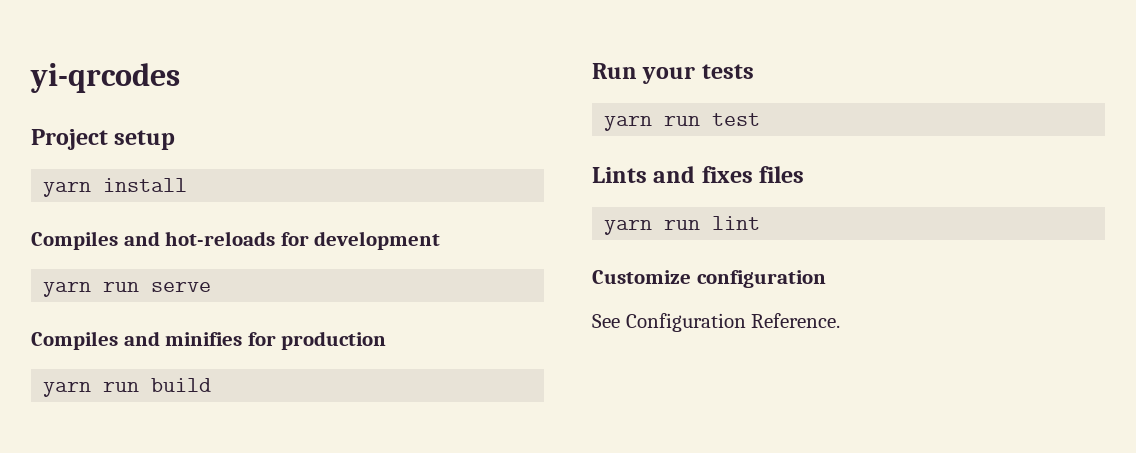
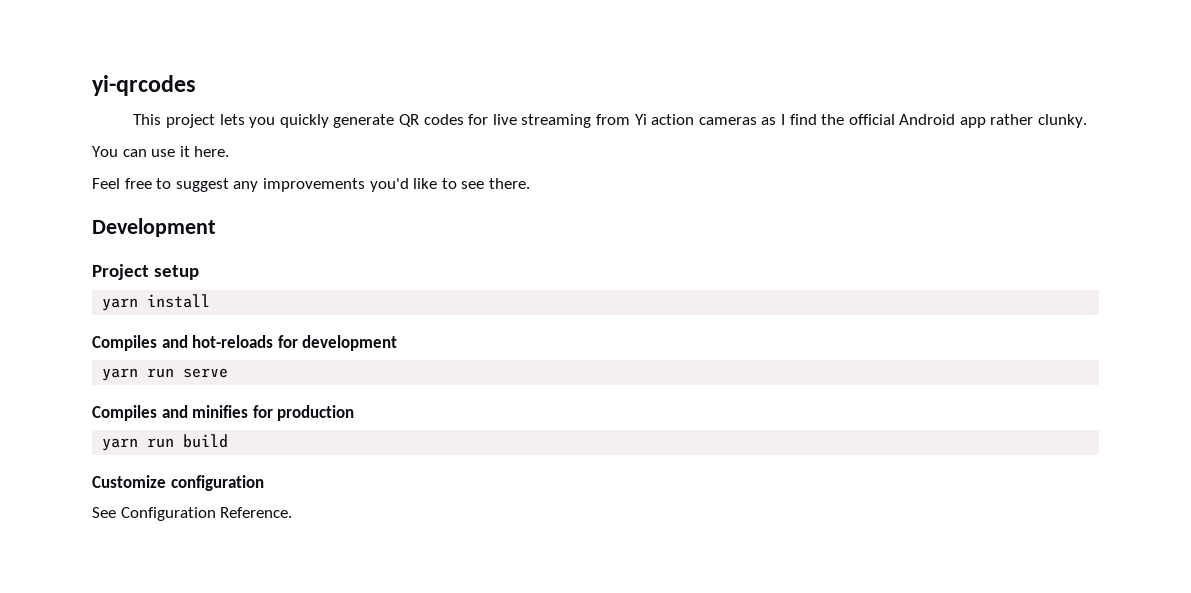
(180, 78) none -> [133,114,1088,128] [92,146,230,157] [92,178,530,192] [92,218,216,237] // This project lets you quickly generate QR codes for live streaming from Yi action cameras as I find the official Android app rather clunky. // You can use it here. // Feel free to suggest any improvements you'd like to see there. // Development
[592,63,754,84] [604,113,761,131] [592,166,805,183] [604,216,761,235] // Run your tests // yarn run test // Lints and fixes files // yarn run lint -> (229, 441) none

